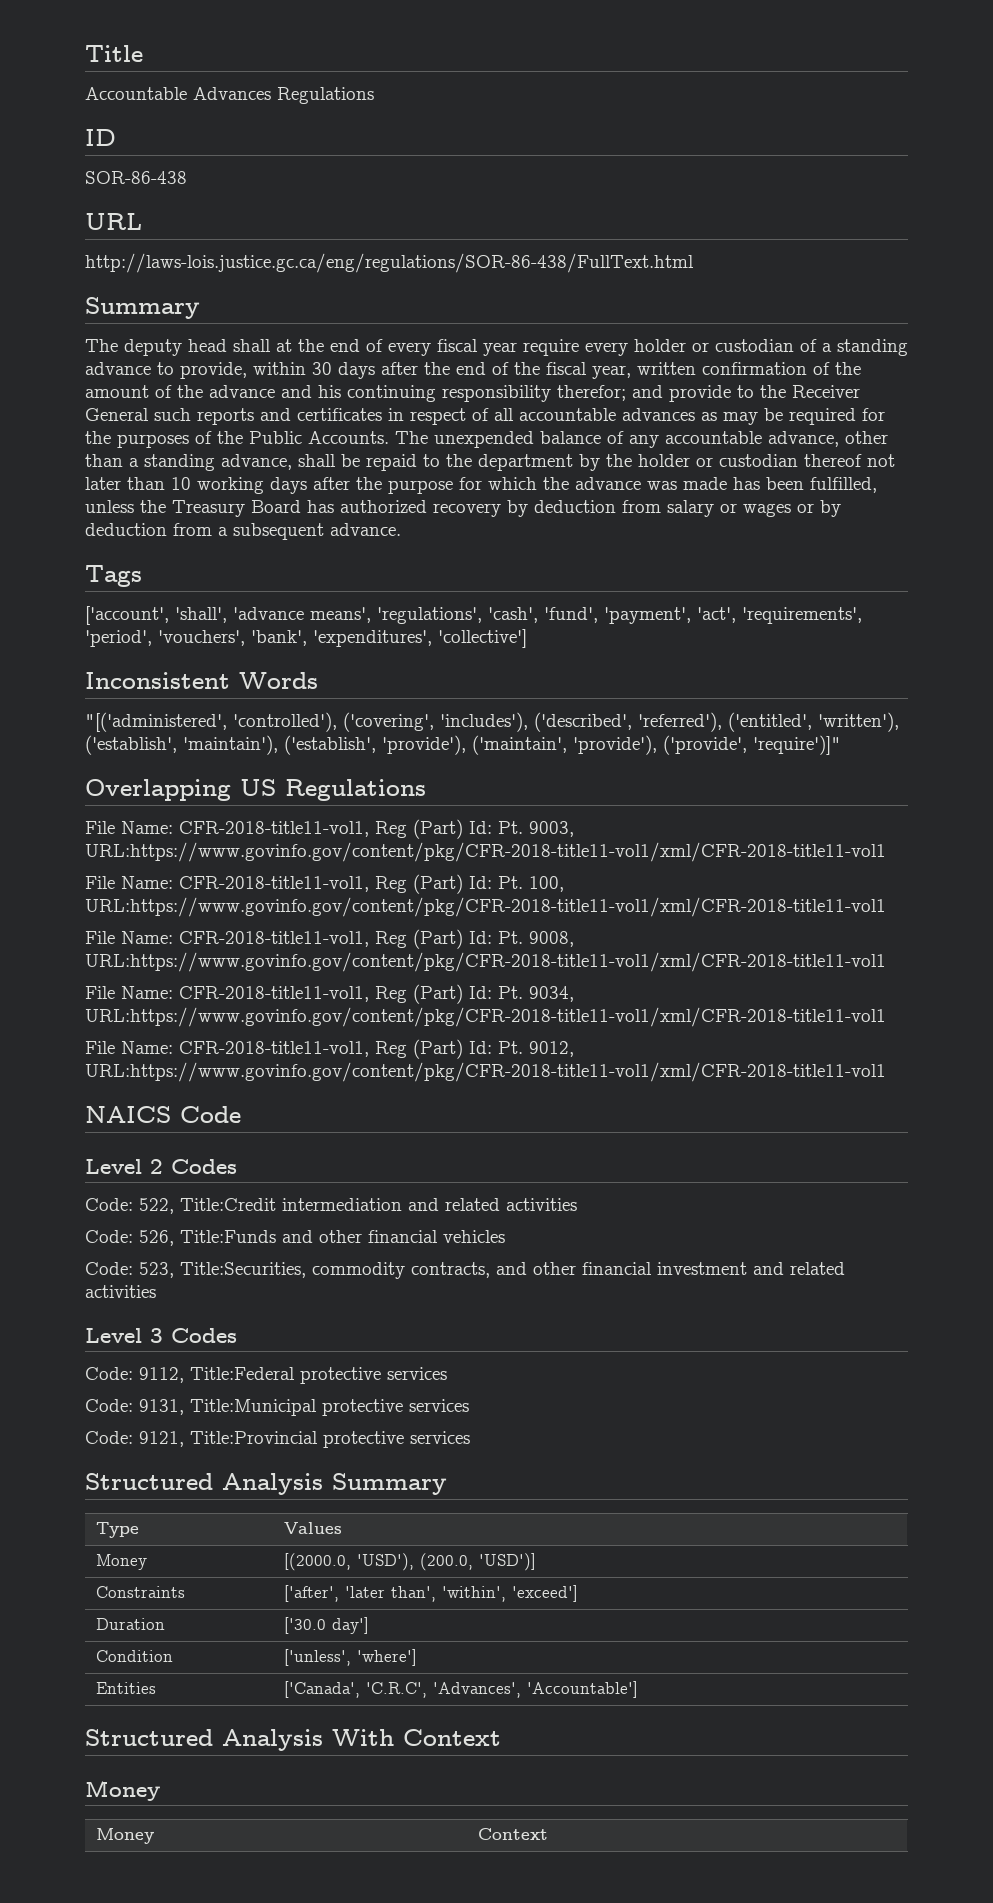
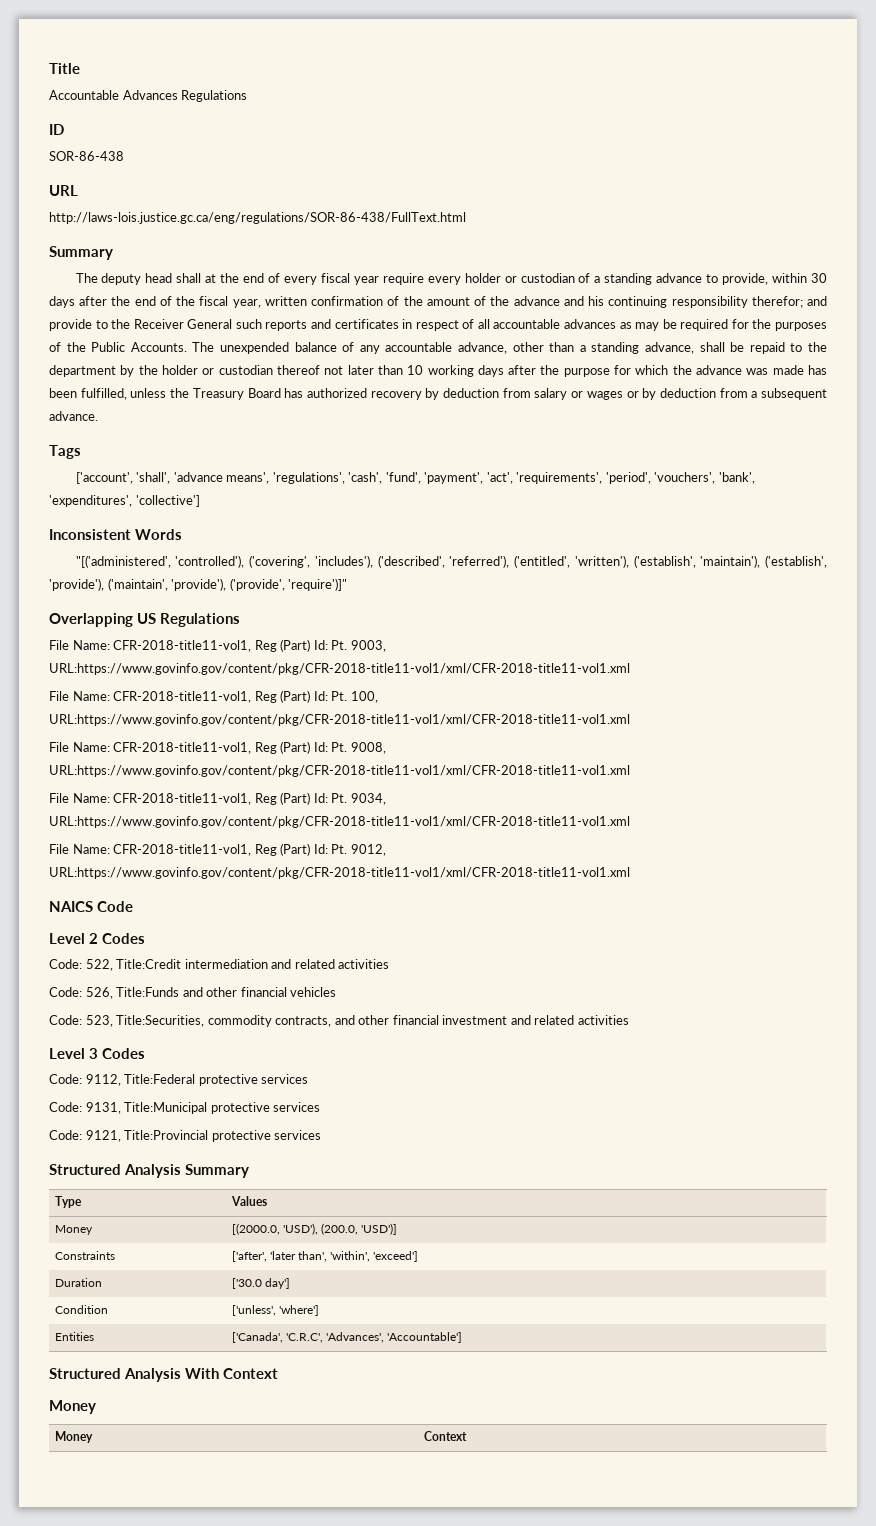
[85,842,886,862] URL:https://www.govinfo.gov/content/pkg/CFR-2018-title11-vol1/xml/CFR-2018-title11-vol1 -> [49,663,630,675] URL:https://www.govinfo.gov/content/pkg/CFR-2018-title11-vol1/xml/CFR-2018-title11-vol1.xml
[85,897,886,917] URL:https://www.govinfo.gov/content/pkg/CFR-2018-title11-vol1/xml/CFR-2018-title11-vol1 -> [49,714,630,726] URL:https://www.govinfo.gov/content/pkg/CFR-2018-title11-vol1/xml/CFR-2018-title11-vol1.xml
[85,952,886,972] URL:https://www.govinfo.gov/content/pkg/CFR-2018-title11-vol1/xml/CFR-2018-title11-vol1 -> [49,765,630,777] URL:https://www.govinfo.gov/content/pkg/CFR-2018-title11-vol1/xml/CFR-2018-title11-vol1.xml
[85,1007,886,1027] URL:https://www.govinfo.gov/content/pkg/CFR-2018-title11-vol1/xml/CFR-2018-title11-vol1 -> [49,816,630,828] URL:https://www.govinfo.gov/content/pkg/CFR-2018-title11-vol1/xml/CFR-2018-title11-vol1.xml
[85,1062,886,1082] URL:https://www.govinfo.gov/content/pkg/CFR-2018-title11-vol1/xml/CFR-2018-title11-vol1 -> [49,867,630,879] URL:https://www.govinfo.gov/content/pkg/CFR-2018-title11-vol1/xml/CFR-2018-title11-vol1.xml

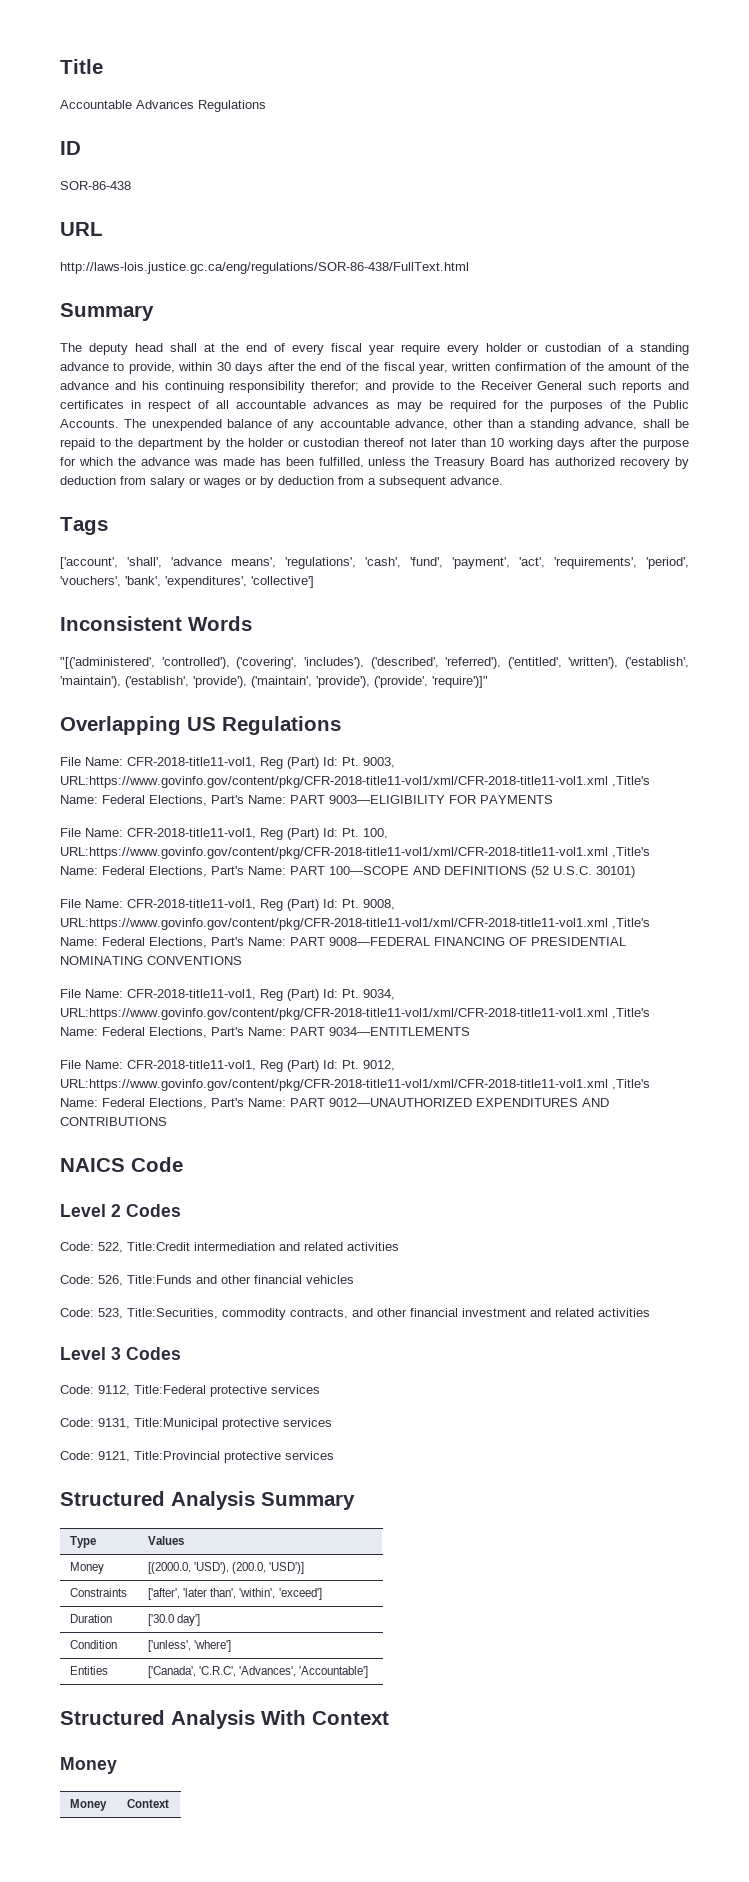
(630, 669) none -> [612,776,650,787] [60,795,553,806] ,Title's Name: Federal Elections, Part's Name: PART 9003—ELIGIBILITY FOR PAYMENTS
(630, 720) none -> [612,847,650,858] [60,866,635,878] ,Title's Name: Federal Elections, Part's Name: PART 100—SCOPE AND DEFINITIONS (52 U.S.C. 30101)
(630, 771) none -> [612,918,650,929] [60,937,626,948] [60,956,242,965] ,Title's Name: Federal Elections, Part's Name: PART 9008—FEDERAL FINANCING OF PRESIDENTIAL NOMINATING CONVENTIONS
(630, 822) none -> [612,1008,650,1019] [60,1027,470,1038] ,Title's Name: Federal Elections, Part's Name: PART 9034—ENTITLEMENTS
(630, 873) none -> [612,1079,650,1090] [60,1098,609,1109] [60,1117,167,1126] ,Title's Name: Federal Elections, Part's Name: PART 9012—UNAUTHORIZED EXPENDITURES AND CONTRIBUTIONS

